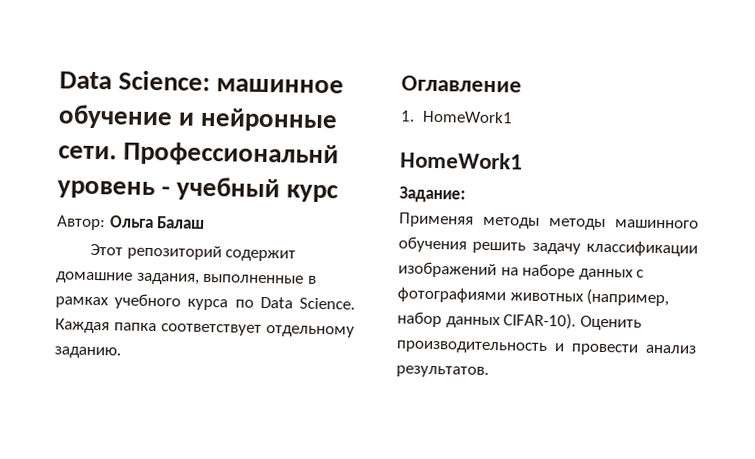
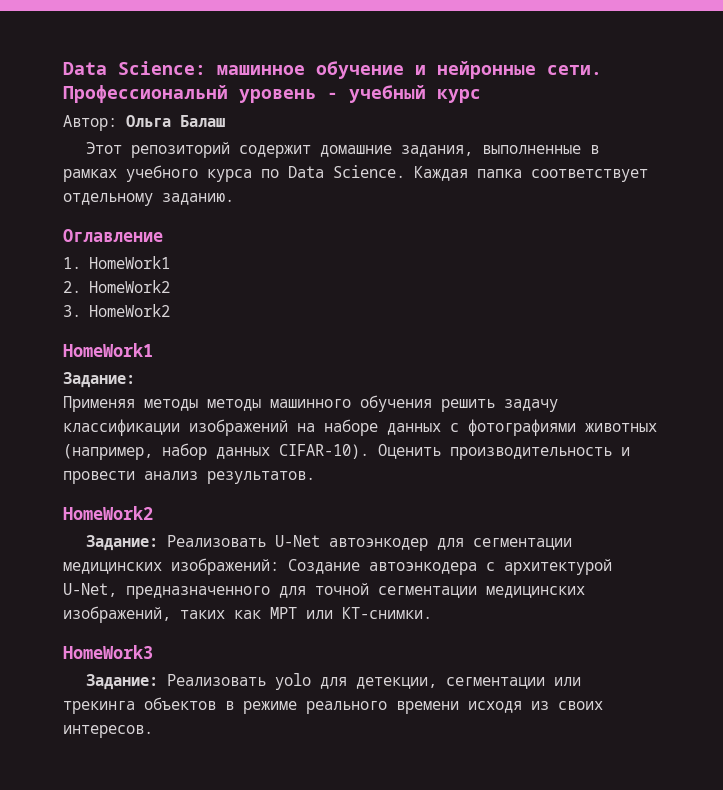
(513, 117) none -> [63,280,170,293] [63,304,170,317] // 2. HomeWork2 // 3. HomeWork2
(489, 371) none -> [63,506,153,520] [86,535,573,551] [63,558,612,575] [63,583,585,599] [63,606,432,623] [63,645,153,659] [86,673,582,690] [63,697,603,714] [63,725,153,738] // HomeWork2 // Задание: Реализовать U-Net автоэнкодер для сегментации медицинских изображений: Создание автоэнкодера с архитектурой U-Net, предназначенного для точной сегментации медицинских изображений, таких как МРТ или КТ-снимки. // HomeWork3 // Задание: Реализовать yolo для детекции, сегментации или трекинга объектов в режиме реального времени исходя из своих интересов.

